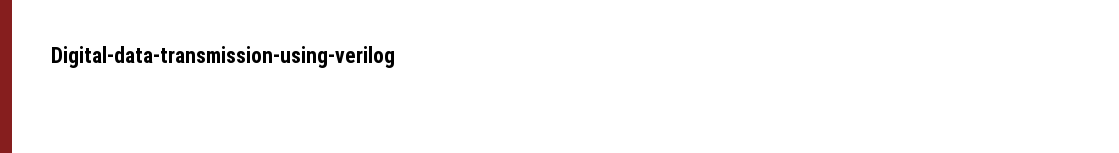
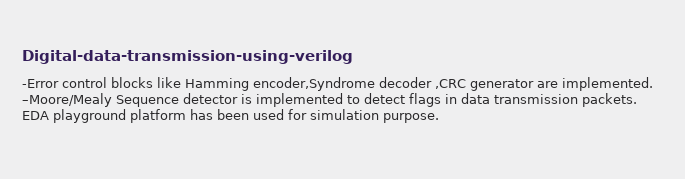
(395, 57) none -> [22,77,653,91] [22,93,637,107] [22,109,439,123] // -Error control blocks like Hamming encoder,Syndrome decoder ,CRC generator are implemented. –Moore/Mealy Sequence detector is implemented to detect flags in data transmission packets. EDA playground platform has been used for simulation purpose.

